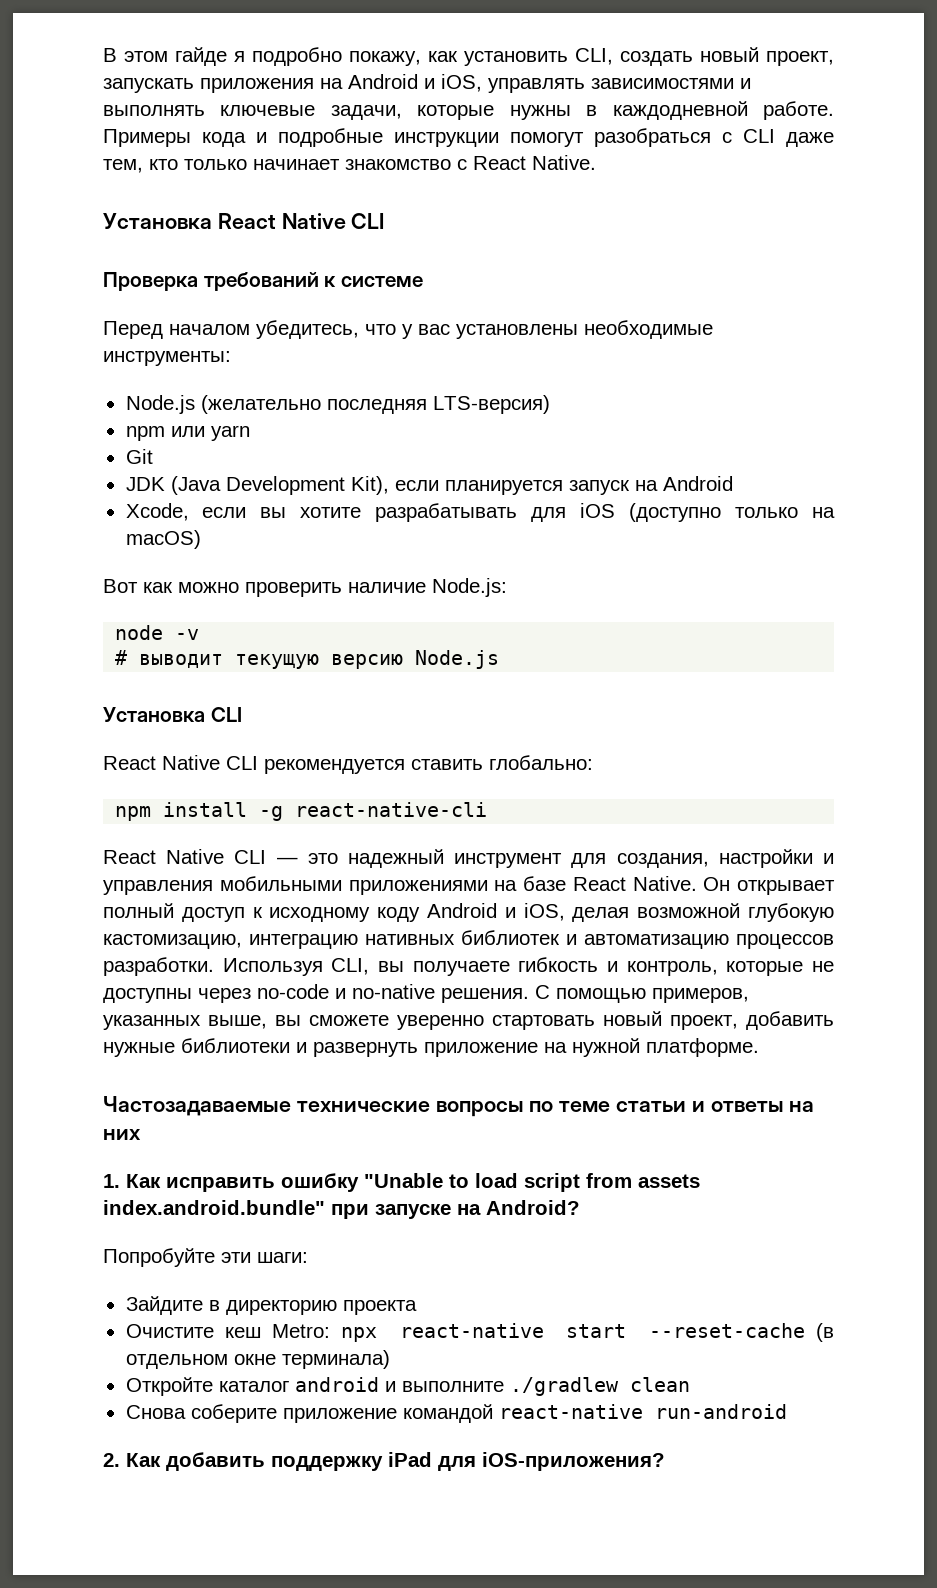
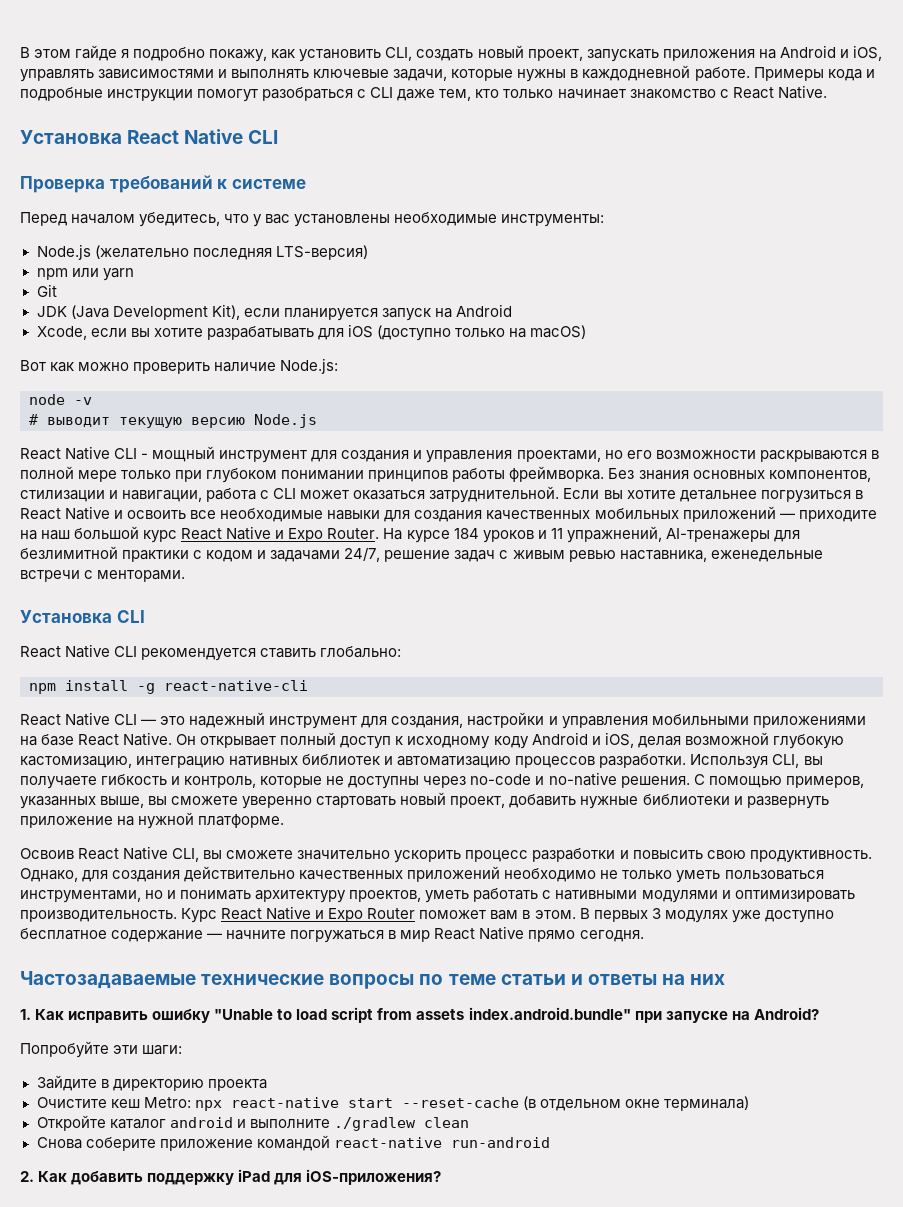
(500, 659) none -> [20,446,879,463] [20,466,871,483] [20,486,863,503] [20,506,877,522] [20,526,800,543] [20,546,823,562] [20,570,186,582] // React Native CLI - мощный инструмент для создания и управления проектами, но его возможности раскрываются в полной мере только при глубоком понимании принципов работы фреймворка. Без знания основных компонентов, стилизации и навигации, работа с CLI может оказаться затруднительной. Если вы хотите детальнее погрузиться в React Native и освоить все необходимые навыки для создания качественных мобильных приложений — приходите на наш большой курс React Native и Expo Router. На курсе 184 уроков и 11 упражнений, AI-тренажеры для безлимитной практики с кодом и задачами 24/7, решение задач с живым ревью наставника, еженедельные встречи с менторами.
(759, 1047) none -> [20,846,872,863] [20,866,824,883] [20,888,855,903] [20,906,834,923] [20,926,644,943] // Освоив React Native CLI, вы сможете значительно ускорить процесс разработки и повысить свою продуктивность. Однако, для создания действительно качественных приложений необходимо не только уметь пользоваться инструментами, но и понимать архитектуру проектов, уметь работать с нативными модулями и оптимизировать производительность. Курс React Native и Expo Router поможет вам в этом. В первых 3 модулях уже доступно бесплатное содержание — начните погружаться в мир React Native прямо сегодня.

